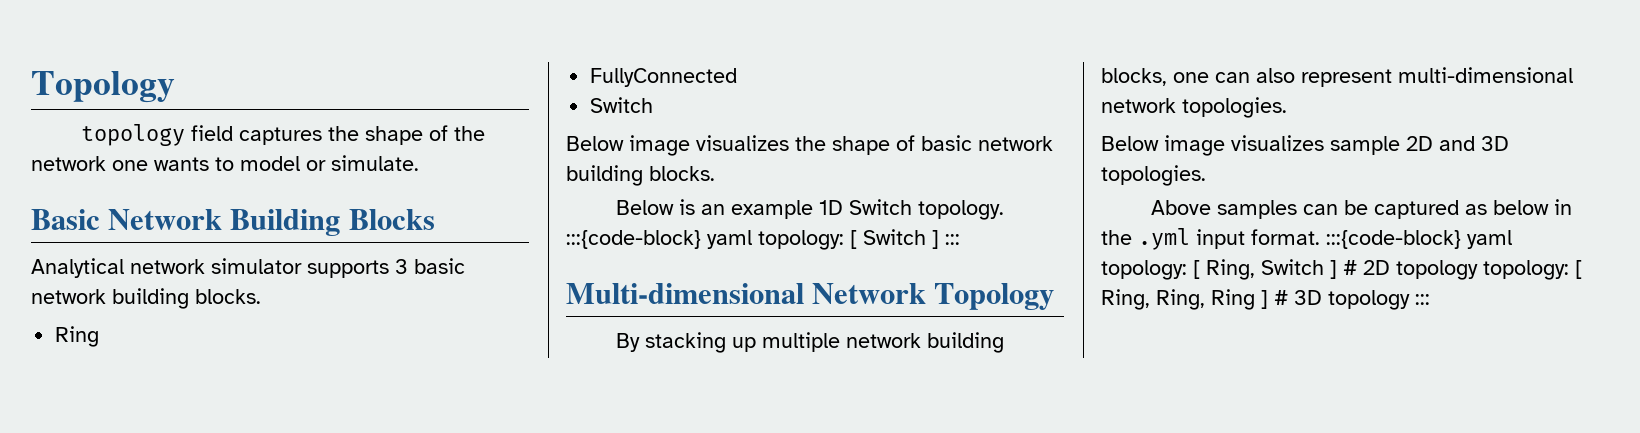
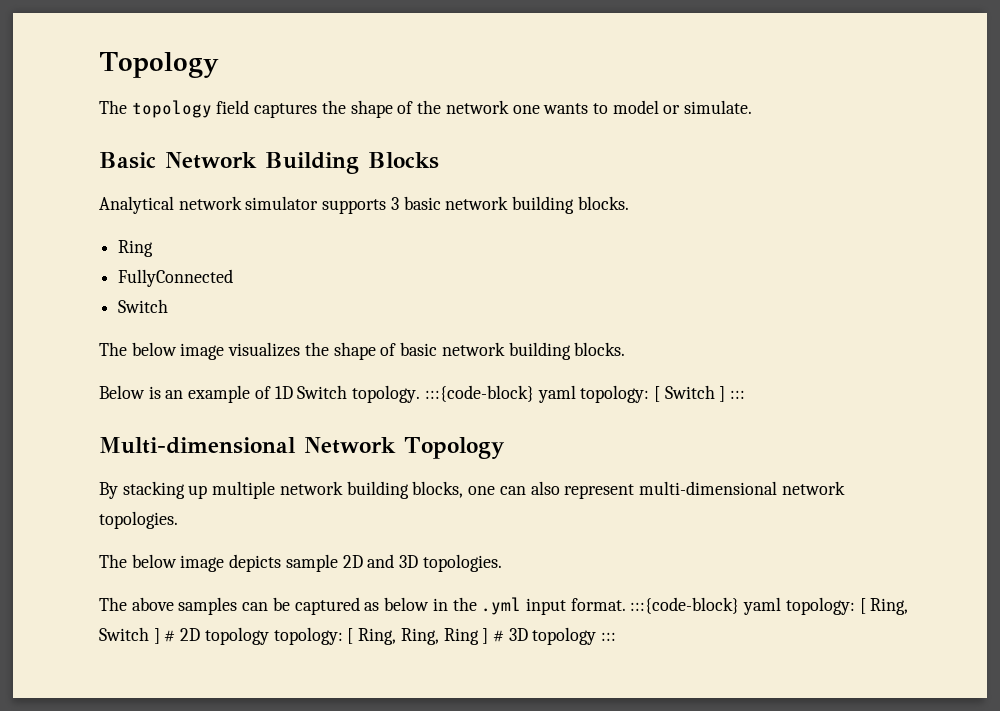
[31,71,175,103] Topology // -> [99,52,219,78] [99,100,127,114] Topology // The
[566,136,624,151] Below -> [99,342,177,356] The below
(814, 209) none -> [254,386,271,399] of
[1101,135,1324,156] Below image visualizes -> [99,554,282,572] The below image depicts
[1151,200,1212,215] Above -> [99,597,174,611] The above

